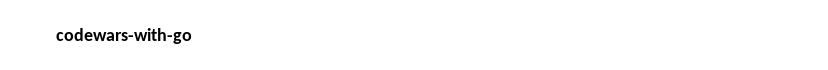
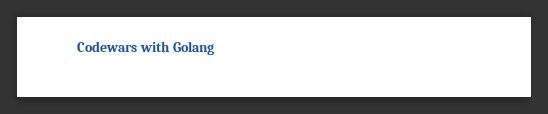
[56,28,192,44] codewars-with-go -> [77,41,214,55] Codewars with Golang

